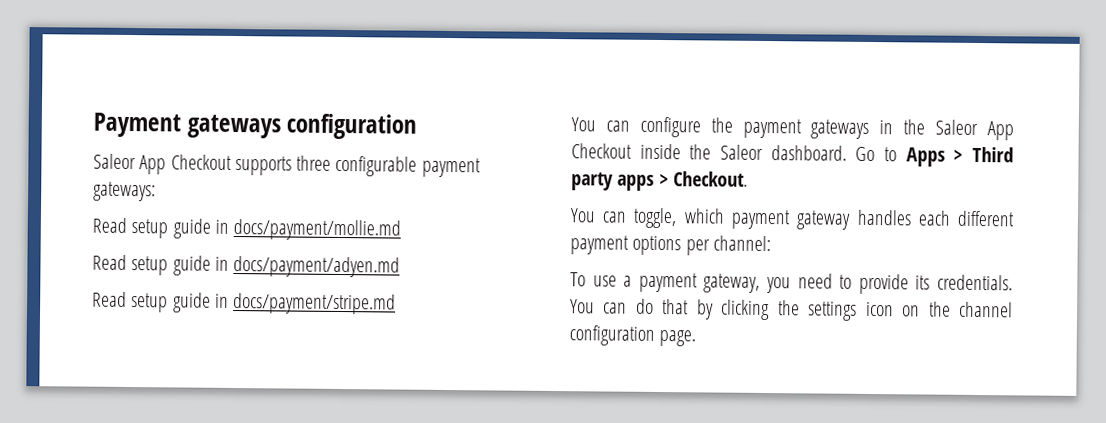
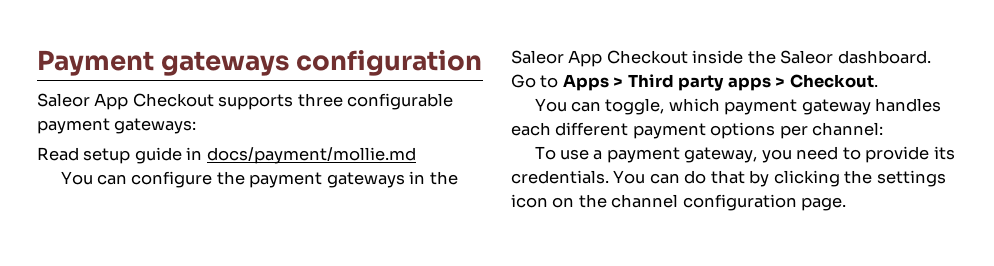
[92,254,401,278] [92,291,397,315] // Read setup guide in docs/payment/adyen.md // Read setup guide in docs/payment/stripe.md -> (416, 155) none

